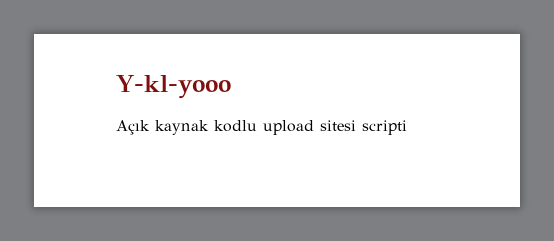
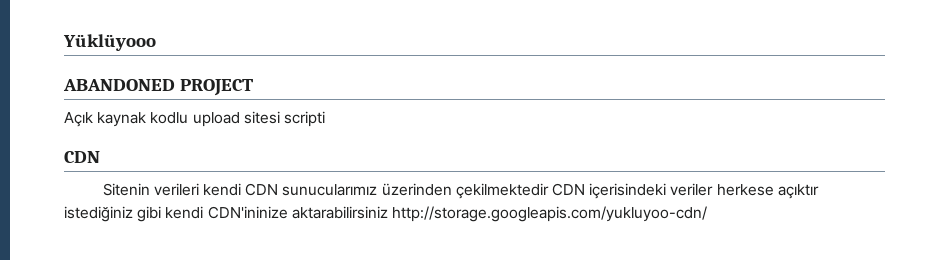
[116,75,231,99] Y-kl-yooo -> [63,34,156,51] [63,79,253,96] Yüklüyooo // ABANDONED PROJECT
(407, 127) none -> [64,151,100,163] [102,183,819,199] [64,206,707,222] // CDN // Sitenin verileri kendi CDN sunucularımız üzerinden çekilmektedir CDN içerisindeki veriler herkese açıktır istediğiniz gibi kendi CDN'ininize aktarabilirsiniz http://storage.googleapis.com/yukluyoo-cdn/

